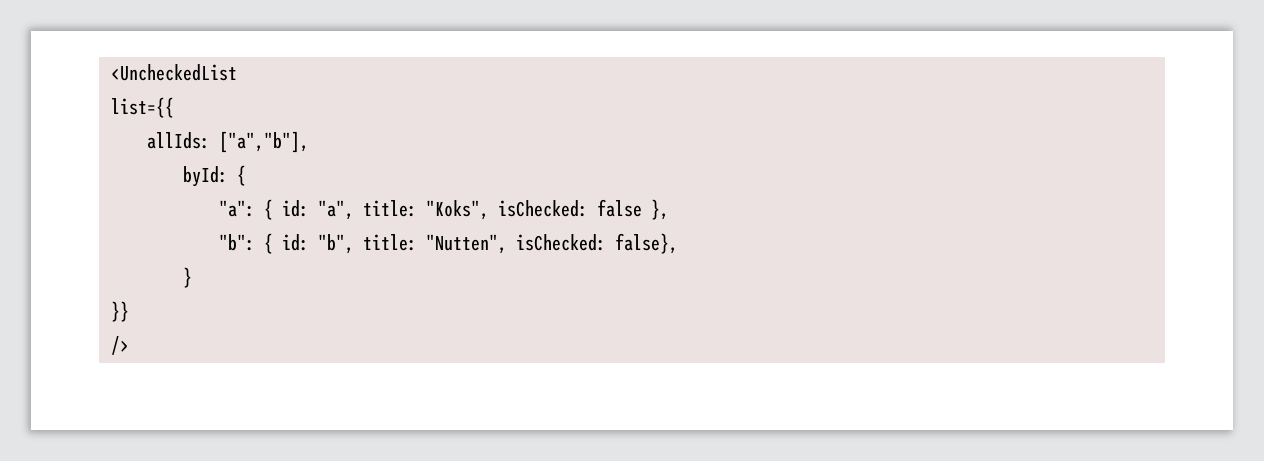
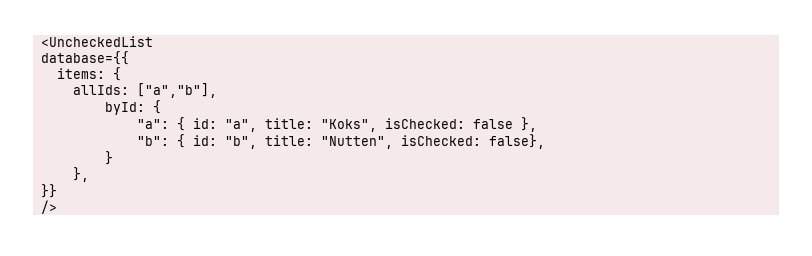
[111,97,174,118] list={{ -> [40,51,129,65] [56,67,121,81] database={{ // items: {
(192, 277) none -> [72,167,89,182] // },

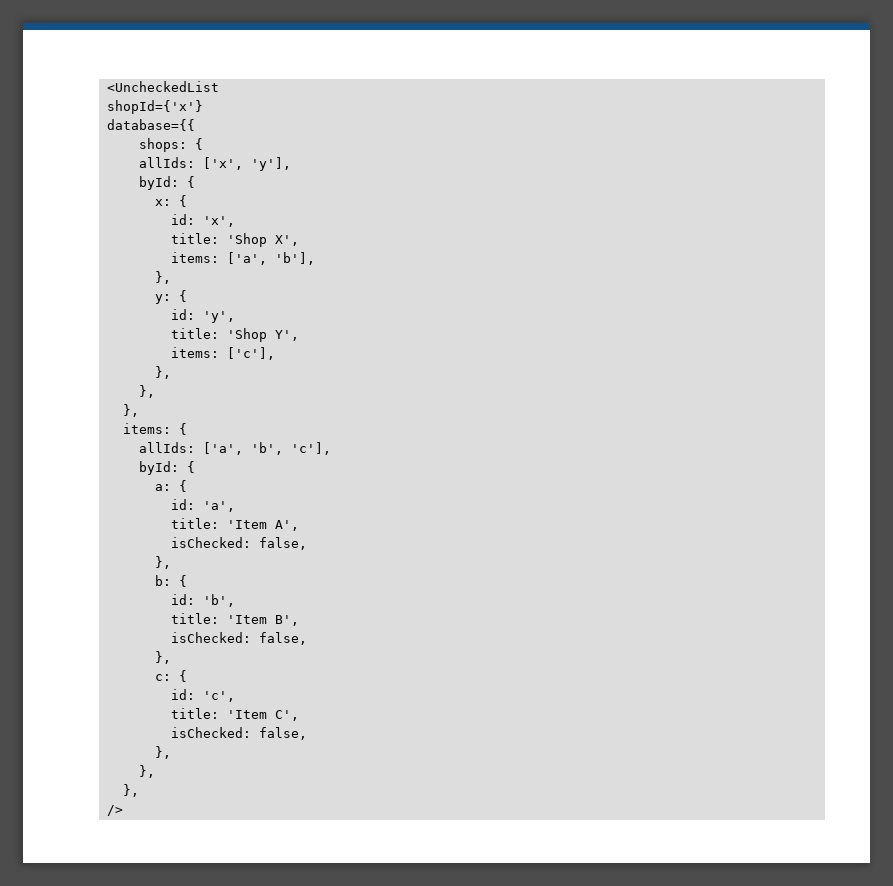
(153, 41) none -> [107,100,204,114] // shopId={'x'}
(129, 58) none -> [139,138,204,152] [139,157,292,171] [139,176,196,190] [155,195,188,207] [171,214,236,227] [171,233,300,247] [171,252,316,265] [155,271,172,284] [155,290,188,304] [171,309,236,323] [171,328,300,342] [171,347,276,360] [155,366,172,379] [139,385,156,398] [123,404,140,417] // shops: { // allIds: ['x', 'y'], // byId: { // x: { // id: 'x', // title: 'Shop X', // items: ['a', 'b'], // }, // y: { // id: 'y', // title: 'Shop Y', // items: ['c'], // }, // }, // },
[136,83,217,98] [104,100,161,115] [136,117,537,132] [136,134,545,149] [104,151,113,165] [72,167,89,182] [40,184,57,198] ["a","b"], // byId: { // "a": { id: "a", title: "Koks", isChecked: false }, // "b": { id: "b", title: "Nutten", isChecked: false}, // } // }, // }} -> [203,442,332,455] [139,461,196,475] [155,480,188,492] [171,499,236,512] [171,518,300,531] [171,537,308,550] [155,556,172,569] [155,575,188,587] [171,594,236,607] [171,613,300,626] [171,632,308,645] [155,651,172,664] [155,670,188,682] [171,689,236,702] [171,708,300,721] [171,727,308,740] [155,746,172,759] [139,765,156,778] [123,784,140,797] ['a', 'b', 'c'], // byId: { // a: { // id: 'a', // title: 'Item A', // isChecked: false, // }, // b: { // id: 'b', // title: 'Item B', // isChecked: false, // }, // c: { // id: 'c', // title: 'Item C', // isChecked: false, // }, // }, // },

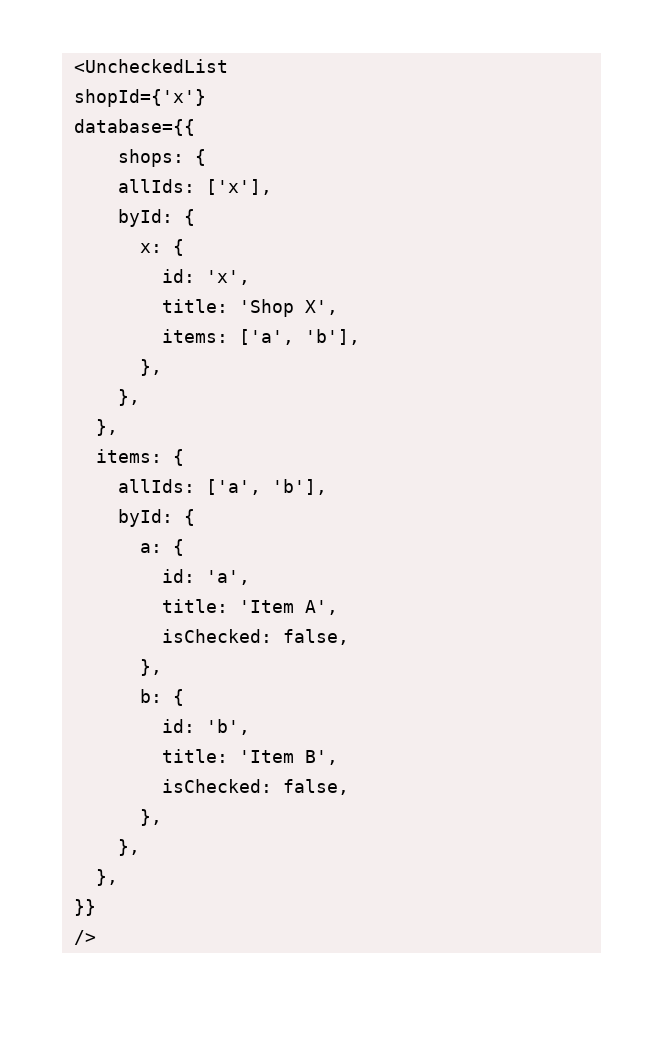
[203,157,292,171] ['x', 'y'], -> [206,179,273,195] ['x'],
[155,290,188,304] [171,309,236,323] [171,328,300,342] [171,347,276,360] [155,366,172,379] // y: { // id: 'y', // title: 'Shop Y', // items: ['c'], // }, -> (163, 367) none
[251,442,332,455] 'b', 'c'], -> [272,479,328,495] 'b'],
[155,670,188,682] [171,689,236,702] [171,708,300,721] [171,727,308,740] [155,746,172,759] [139,765,156,778] [123,784,140,797] // c: { // id: 'c', // title: 'Item C', // isChecked: false, // }, // }, // }, -> [118,839,141,856] [96,869,119,886] [74,899,97,916] // }, // }, // }}

